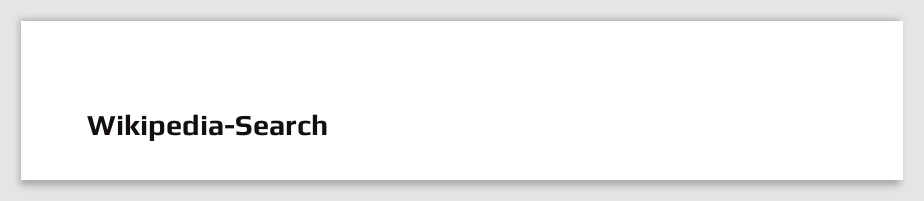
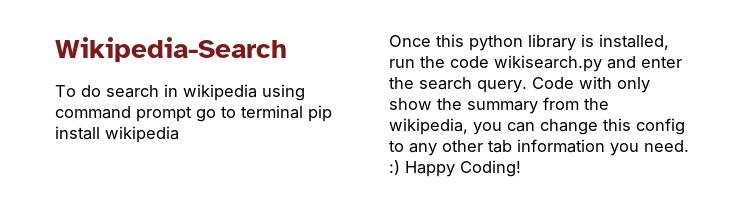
(328, 128) none -> [55,84,305,101] [55,105,332,122] [55,126,179,143] [389,34,669,51] [389,55,682,72] [389,76,650,93] [389,97,609,114] [389,118,685,135] [389,139,689,156] [389,160,521,177] // To do search in wikipedia using command prompt go to terminal pip install wikipedia // Once this python library is installed, run the code wikisearch.py and enter the search query. Code with only show the summary from the wikipedia, you can change this config to any other tab information you need. :) Happy Coding!

